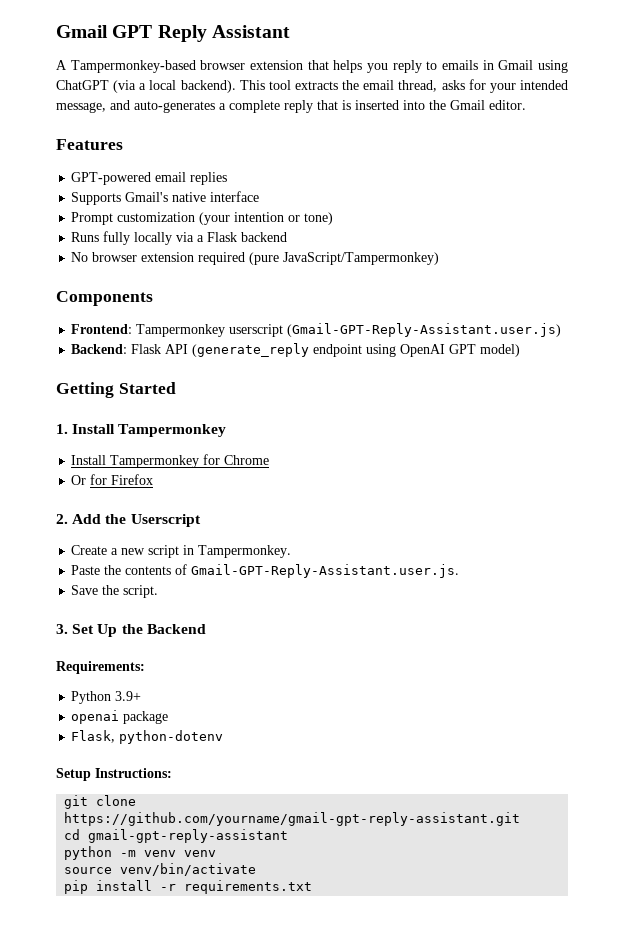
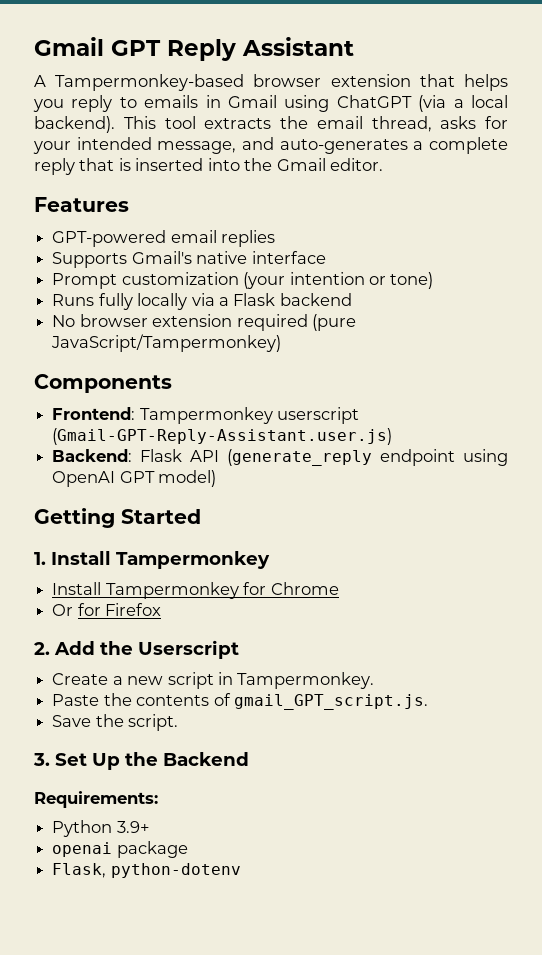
[191,564,460,578] Gmail-GPT-Reply-Assistant.user.js. -> [233,694,428,710] gmail_GPT_script.js.
[56,768,172,781] [64,795,137,809] [64,812,521,826] [64,829,289,843] [64,846,217,860] [64,863,257,876] [64,880,313,894] // Setup Instructions: // git clone https://github.com/yourname/gmail-gpt-reply-assistant.git // cd gmail-gpt-reply-assistant // python -m venv venv // source venv/bin/activate // pip install -r requirements.txt -> (241, 870) none

